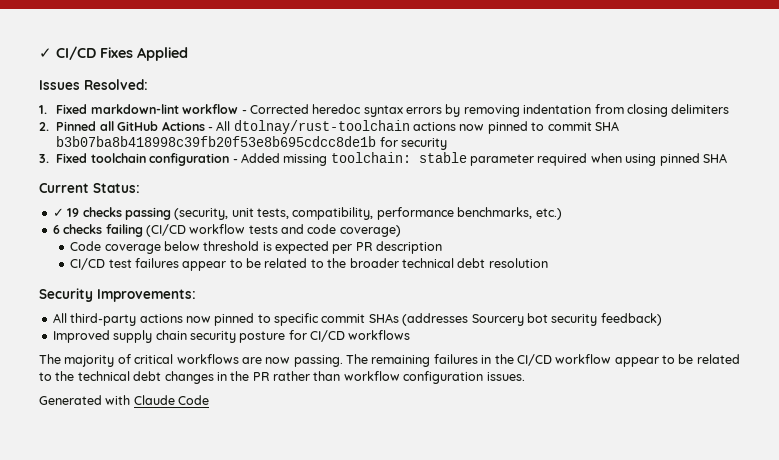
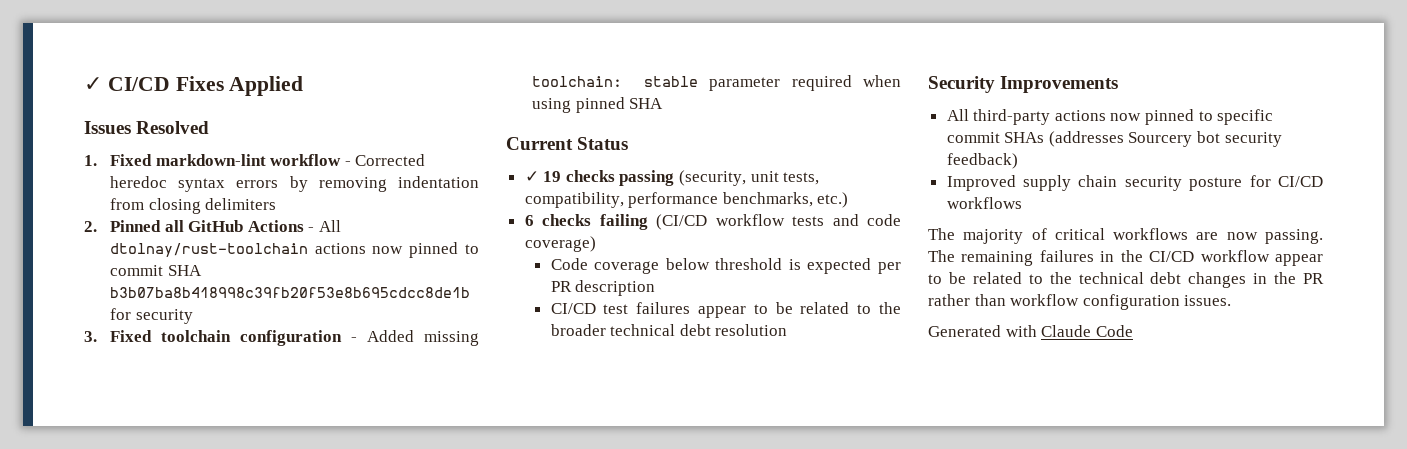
[84,79,148,90] Resolved: -> [136,121,210,134] Resolved
[93,183,140,193] Status: -> [577,137,629,150] Status
[97,289,196,302] Improvements: -> [1000,76,1119,93] Improvements

